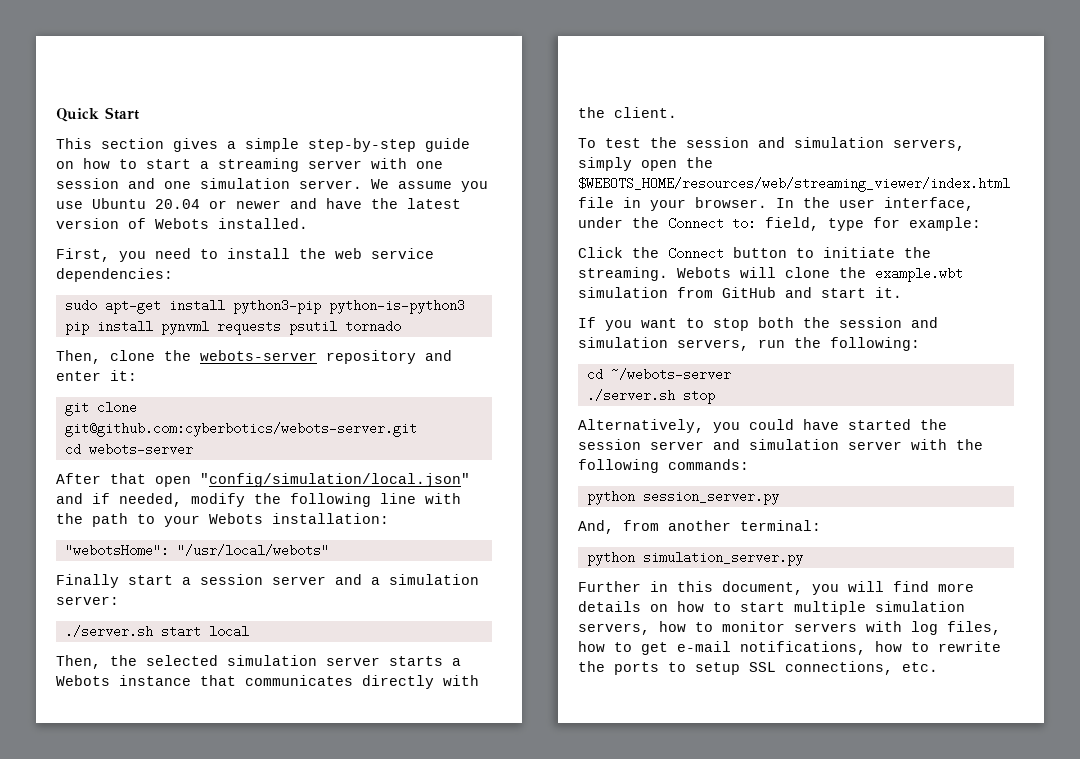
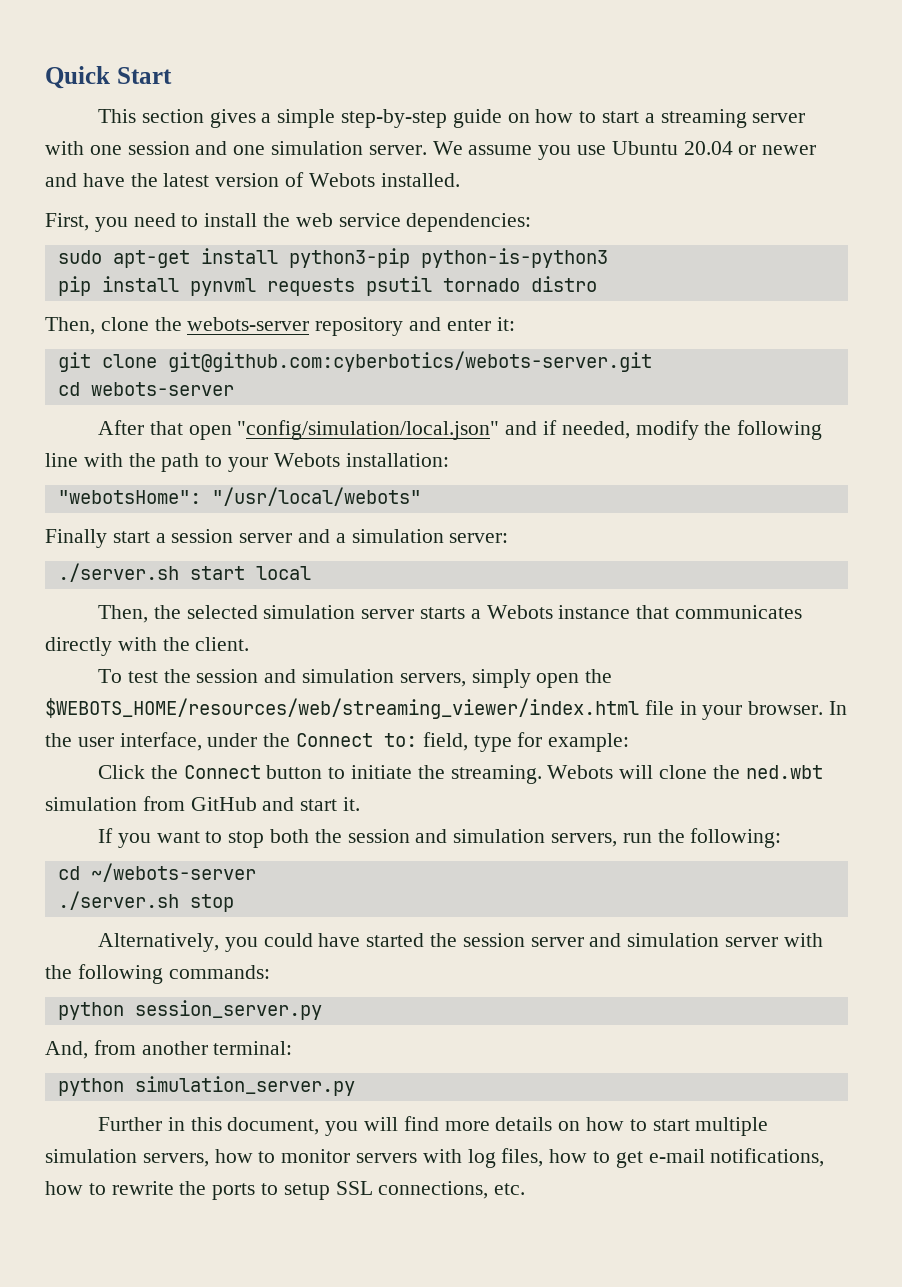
(401, 326) none -> [530,276,597,292] distro
[875,267,963,282] example.wbt -> [745,765,823,779] ned.wbt

